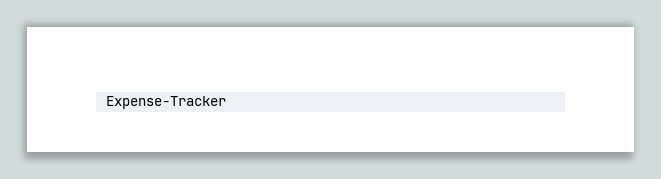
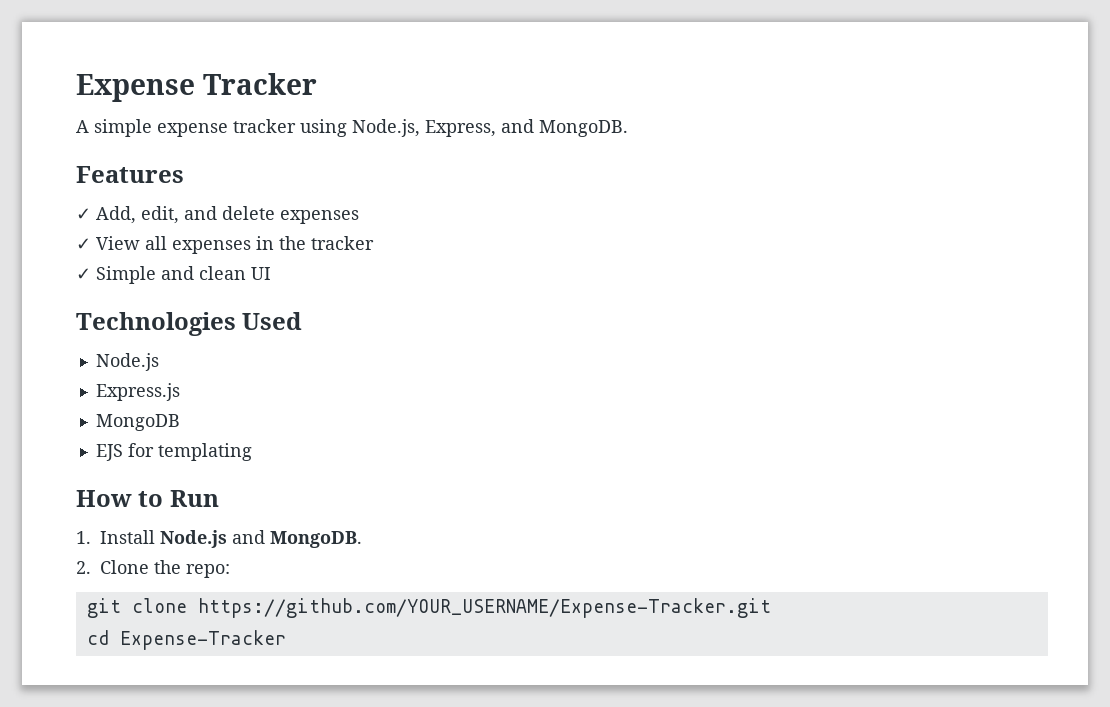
(105, 102) none -> [76,73,317,102] [76,119,628,137] [76,166,184,183] [76,206,359,224] [76,236,374,254] [76,266,271,284] [76,312,303,336] [95,353,159,371] [95,383,180,401] [95,414,180,431] [95,443,252,461] [76,490,219,507] [76,530,362,548] [76,560,230,578] [86,598,771,618] [86,630,109,645] Expense Tracker // A simple expense tracker using Node.js, Express, and MongoDB. // Features // ✓ Add, edit, and delete expenses // ✓ View all expenses in the tracker // ✓ Simple and clean UI // Technologies Used // Node.js // Express.js // MongoDB // EJS for templating // How to Run // 1. Install Node.js and MongoDB. // 2. Clone the repo: // git clone https://github.com/YOUR_USERNAME/Expense-Tracker.git // cd

